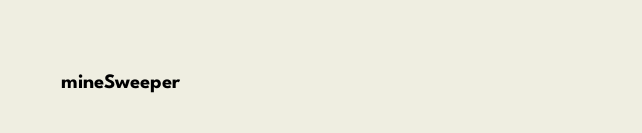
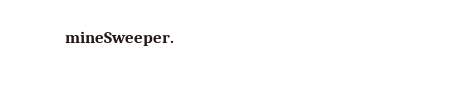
[61,74,181,93] mineSweeper -> [65,31,174,46] mineSweeper.

